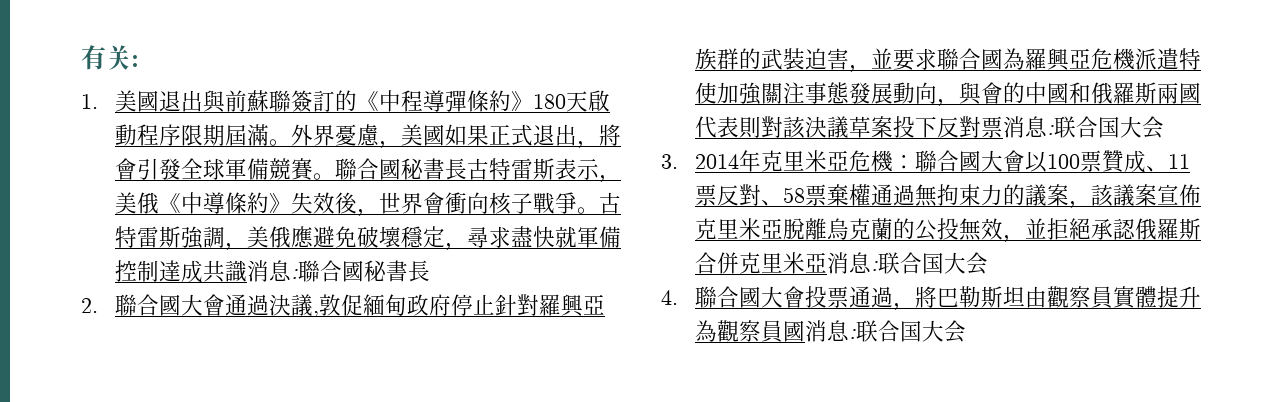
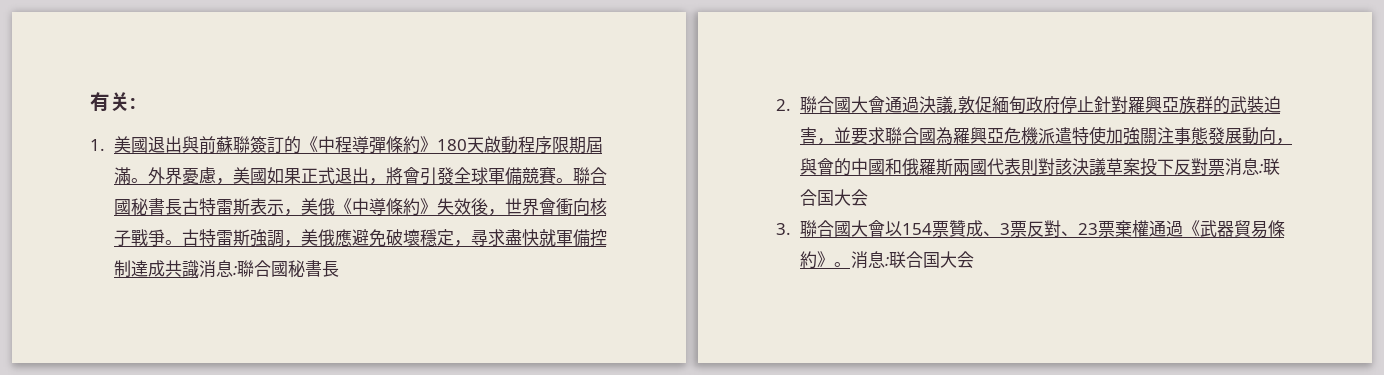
[695,150,916,172] 2014年克里米亞危機： -> (791, 229) none
[1047,154,1081,169] 100 -> [901,223,932,235] 154
[1168,154,1191,169] 11 -> [999,223,1010,235] 3
[783,187,806,203] 58 -> [1077,223,1098,235] 23
[915,184,1202,209] [695,218,1202,243] [695,252,989,275] [661,286,1202,311] [695,320,967,343] 無拘束力的議案，該議案宣佈克里米亞脫離烏克蘭的公投無效，並拒絕承認俄羅斯合併克里米亞消息:联合国大会 // 4.聯合國大會投票通過，將巴勒斯坦由觀察員實體提升為觀察員國消息:联合国大会 -> [1182,220,1285,238] [799,251,974,269] 《武器貿易條約》。消息:联合国大会

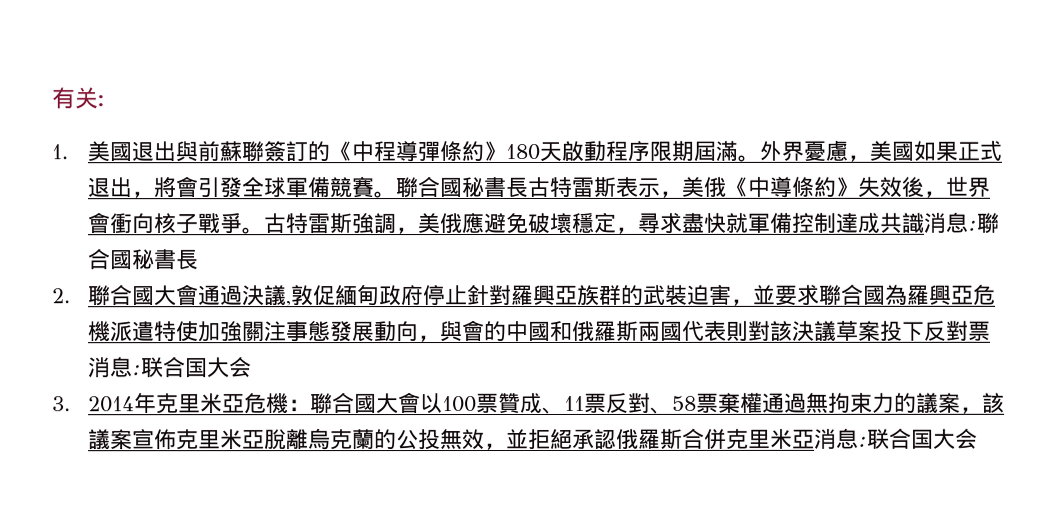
(791, 229) none -> [88,392,312,415] 2014年克里米亞危機：
[901,223,932,235] 154 -> [442,396,478,413] 100
[999,223,1010,235] 3 -> [564,395,586,411] 11
[1077,223,1098,235] 23 -> [672,395,698,411] 58
[1182,220,1285,238] [799,251,851,269] 《武器貿易條約》。 -> [806,392,1006,414] [88,427,816,451] 無拘束力的議案，該議案宣佈克里米亞脫離烏克蘭的公投無效，並拒絕承認俄羅斯合併克里米亞

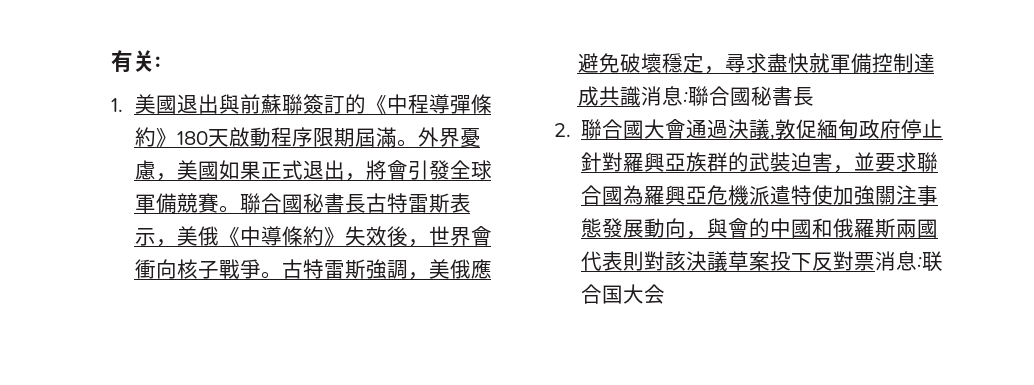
[52,391,1006,415] [88,427,979,451] // 3. 2014年克里米亞危機：聯合國大會以100票贊成、11票反對、58票棄權通過無拘束力的議案，該議案宣佈克里米亞脫離烏克蘭的公投無效，並拒絕承認俄羅斯合併克里米亞消息:联合国大会 -> (666, 294) none

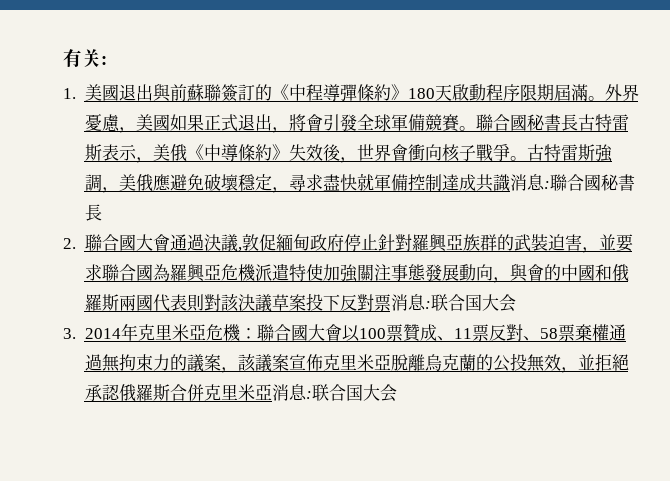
(666, 294) none -> [63,323,626,342] [84,353,629,373] [84,384,397,402] // 3. 2014年克里米亞危機：聯合國大會以100票贊成、11票反對、58票棄權通過無拘束力的議案，該議案宣佈克里米亞脫離烏克蘭的公投無效，並拒絕承認俄羅斯合併克里米亞消息:联合国大会

